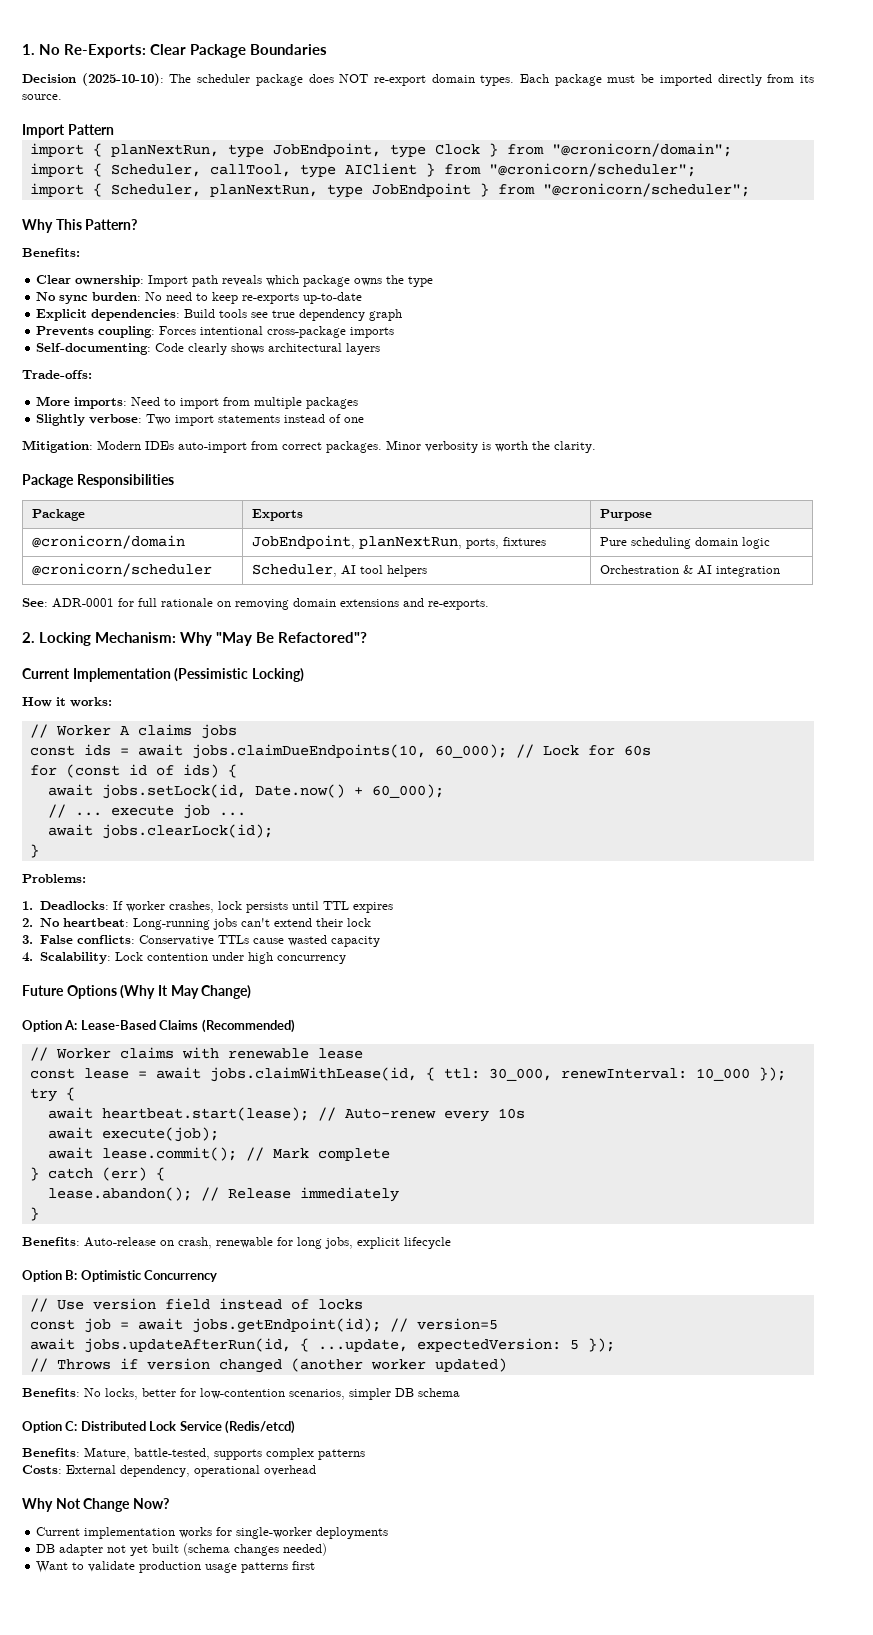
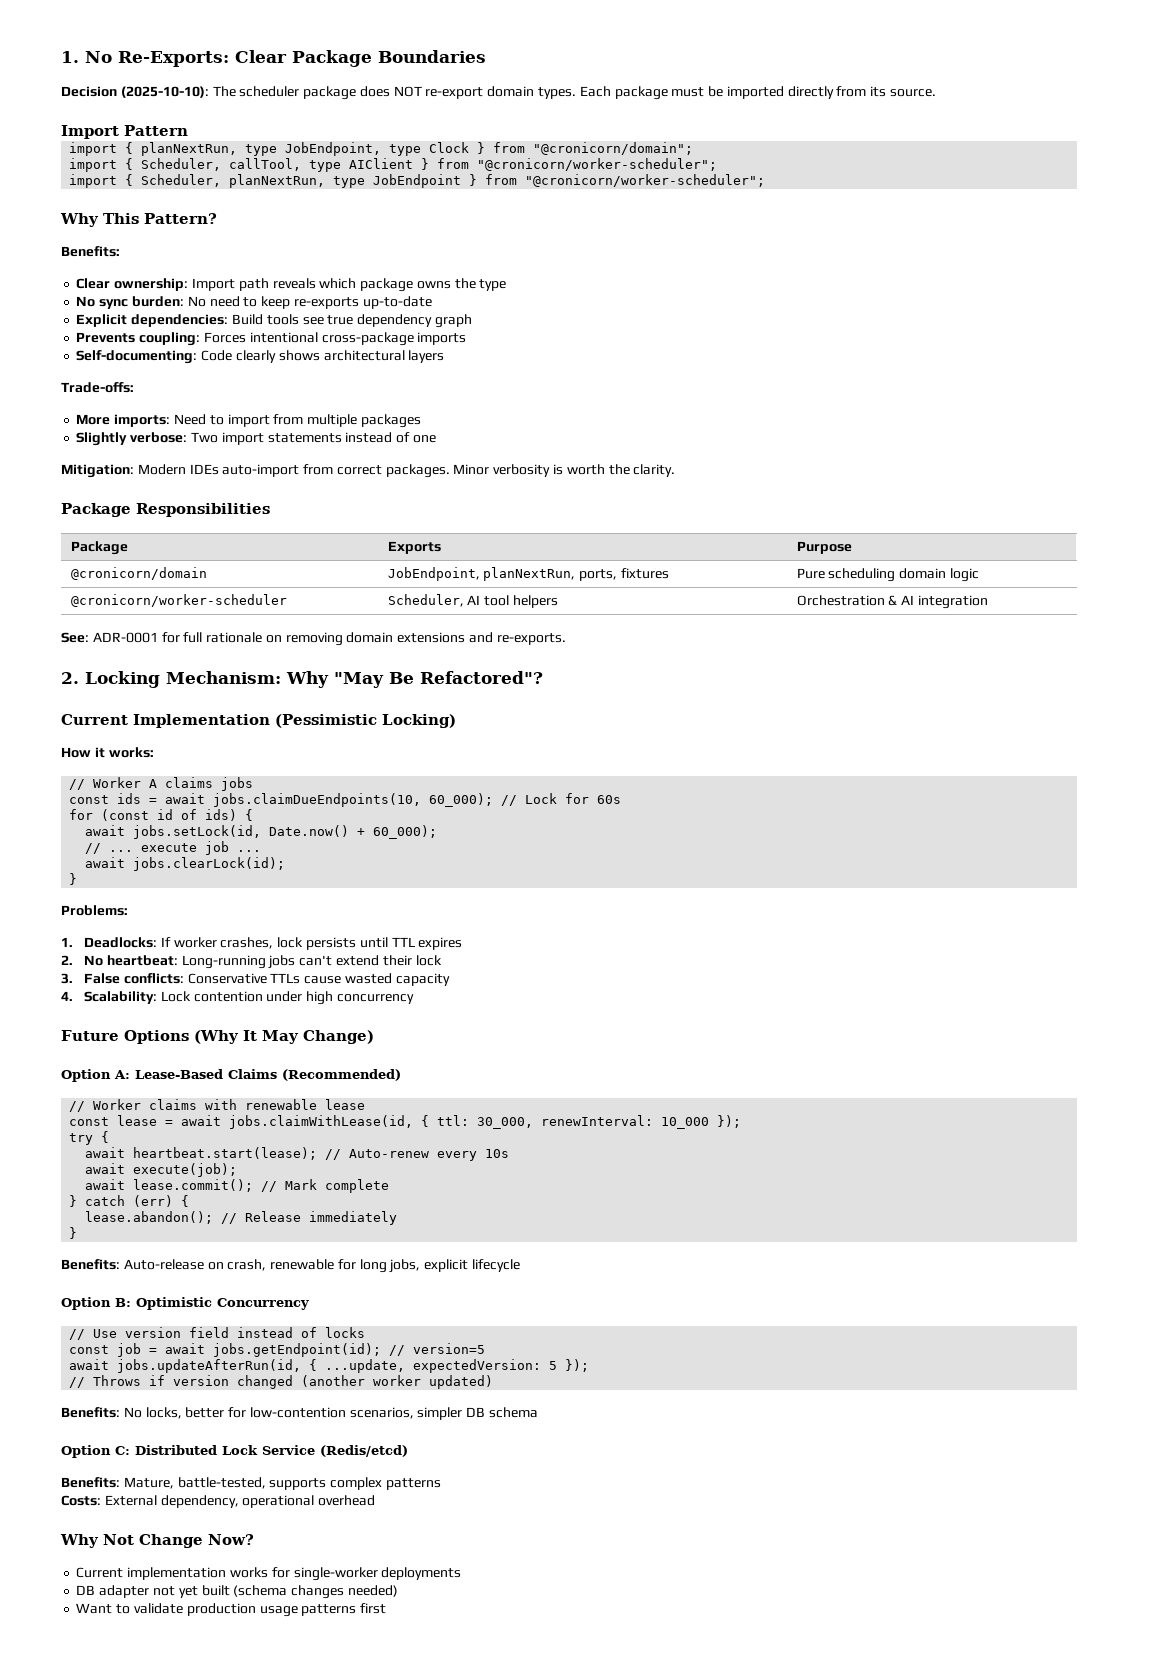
[488,163,696,177] "@cronicorn/scheduler"; -> [477,158,718,171] "@cronicorn/worker-scheduler";
[542,183,750,197] "@cronicorn/scheduler"; -> [525,174,766,187] "@cronicorn/worker-scheduler";
[31,563,212,577] @cronicorn/scheduler -> [70,594,287,607] @cronicorn/worker-scheduler

